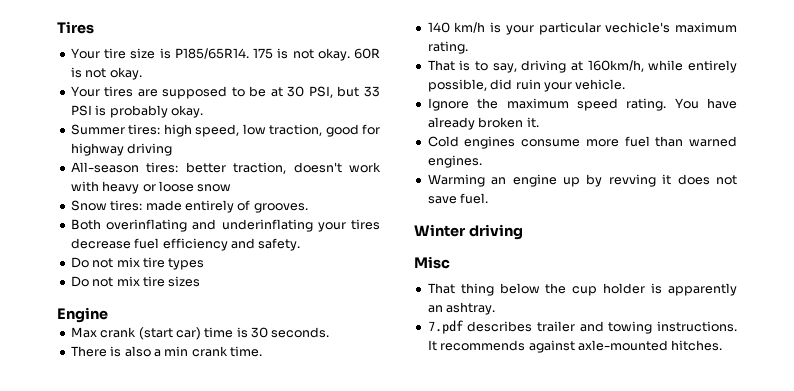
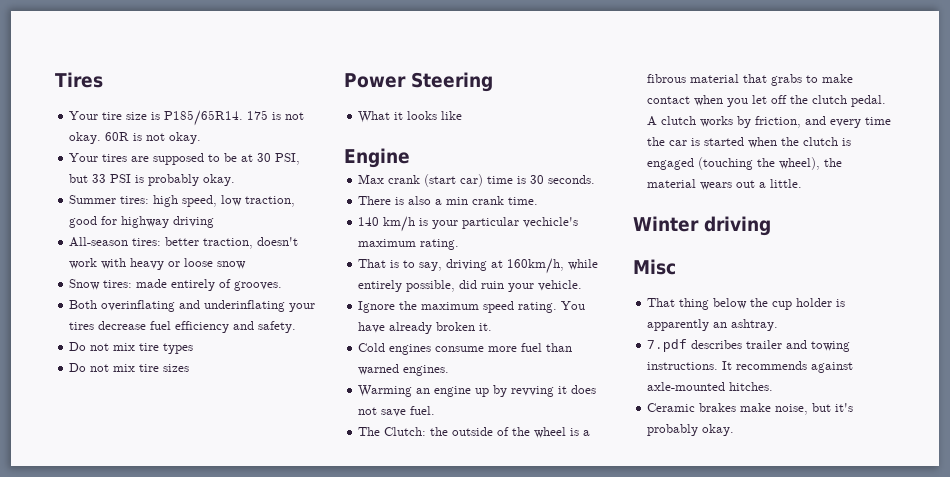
(201, 281) none -> [344,72,493,92] [358,111,463,123] // Power Steering // What it looks like
(489, 198) none -> [358,427,591,438] [647,74,854,86] [647,95,887,107] [647,116,892,128] [647,137,852,148] [647,157,843,170] [647,179,803,190] // The Clutch: the outside of the wheel is a fibrous material that grabs to make contact when you let off the clutch pedal. A clutch works by friction, and every time the car is started when the clutch is engaged (touching the wheel), the material wears out a little.
(723, 345) none -> [647,403,854,415] [647,424,735,436] // Ceramic brakes make noise, but it's probably okay.

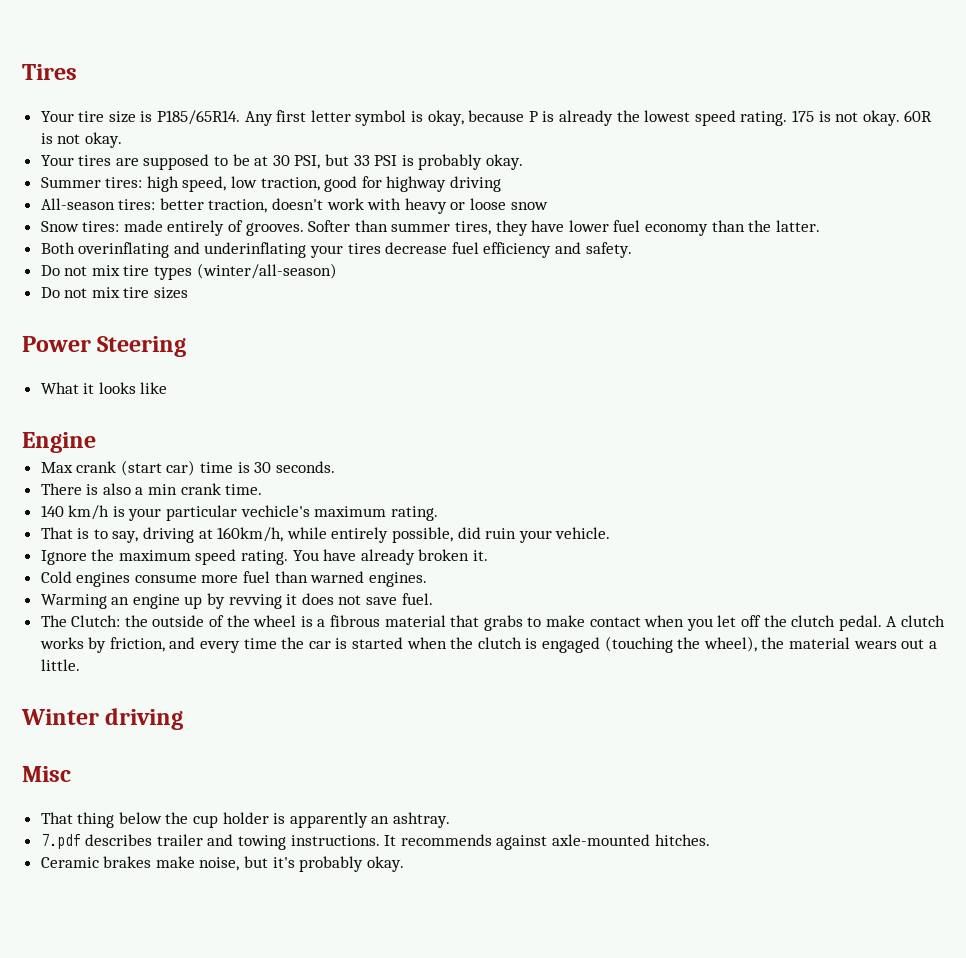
(244, 118) none -> [244,110,788,126] Any first letter symbol is okay, because P is already the lowest speed rating.
(283, 286) none -> [308,220,820,236] Softer than summer tires, they have lower fuel economy than the latter.
(194, 348) none -> [196,263,337,279] (winter/all-season)

